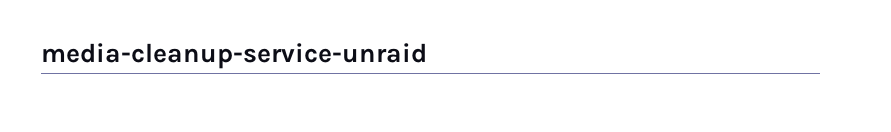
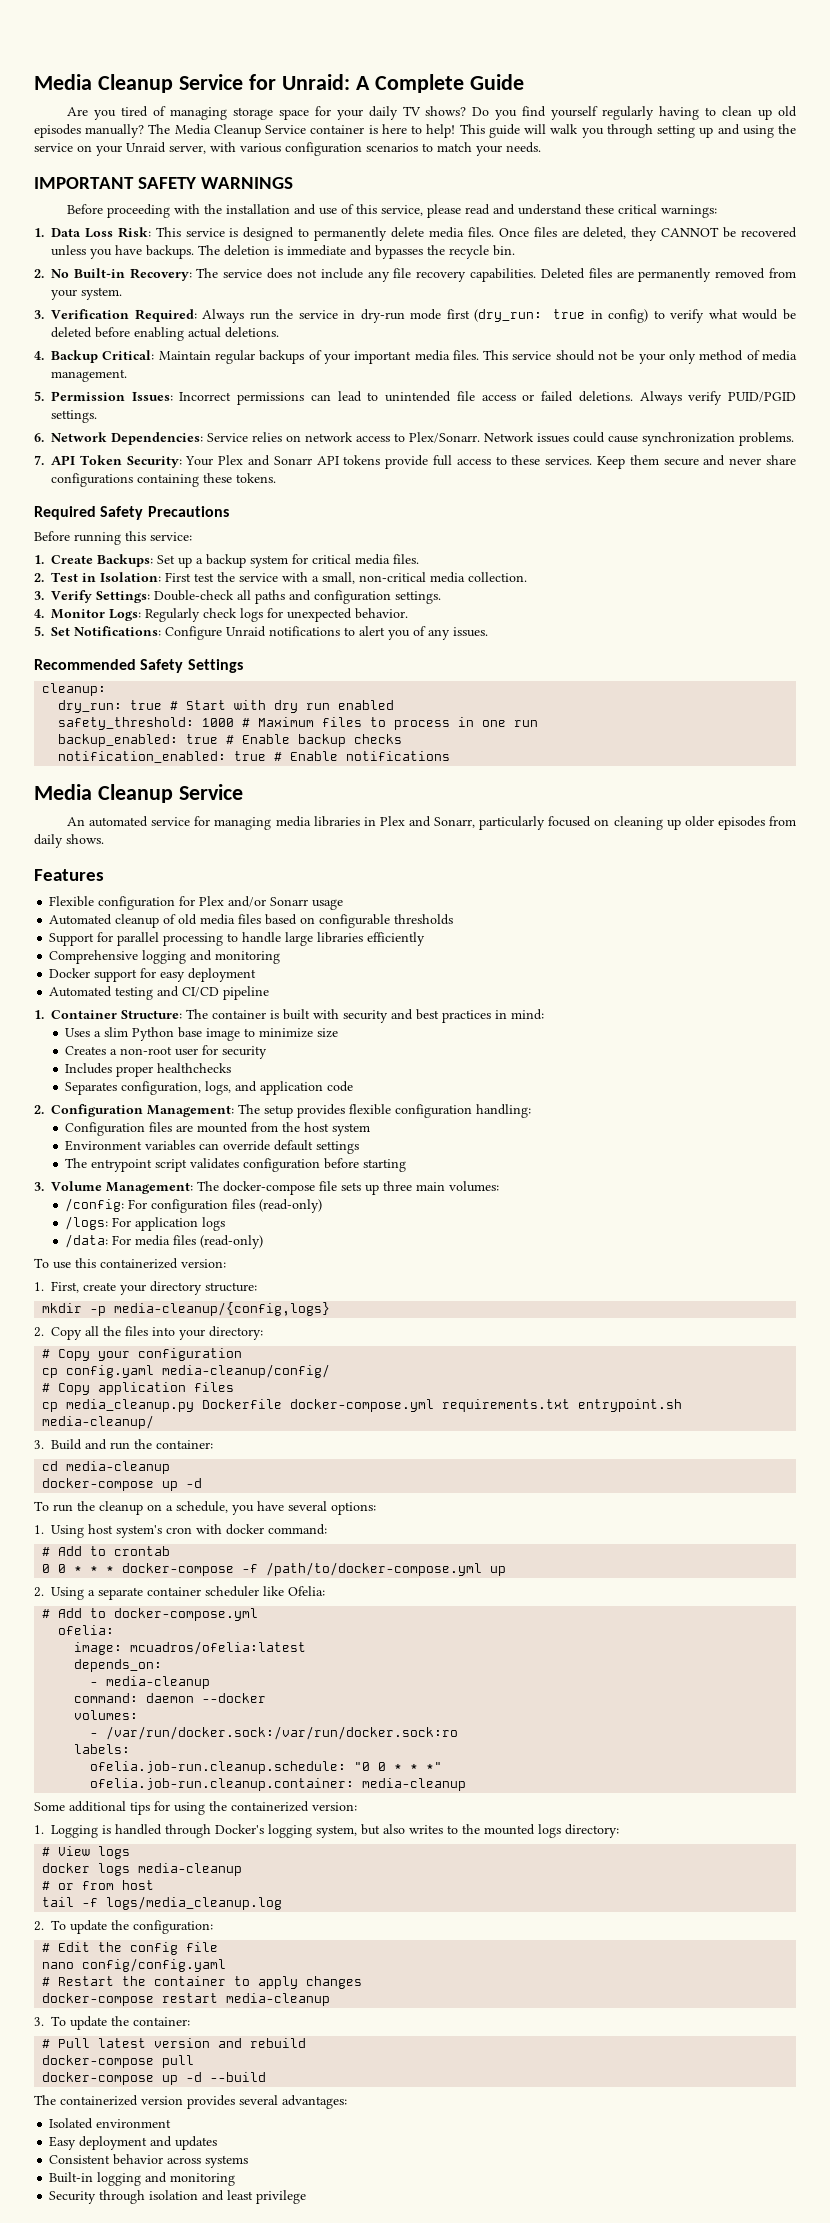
[41,43,427,69] media-cleanup-service-unraid -> [34,74,524,93] [66,106,798,120] [34,124,796,138] [34,142,541,156] [34,177,294,189] [66,204,717,218] [34,227,798,241] [51,245,515,259] [34,268,797,282] [51,287,122,300] [34,309,796,323] [51,327,279,341] [34,350,797,364] [51,369,127,382] [34,391,797,405] [51,410,97,423] [34,432,794,446] [34,455,796,469] [51,473,276,487] [34,506,229,520] [34,531,192,545] [34,554,419,568] [34,572,527,584] [34,590,441,604] [34,608,408,622] [34,626,488,640] [34,659,243,673] [42,683,107,696] [58,700,395,713] [58,717,539,730] [58,734,403,747] [58,751,451,763] [34,784,243,803] [66,816,796,830] [34,834,104,848] [34,869,104,881] [49,896,344,910] [49,914,454,928] [49,932,426,946] [49,950,281,964] [49,968,257,982] [49,986,270,1000] [34,1009,544,1023] [65,1027,339,1041] [65,1045,268,1059] [65,1063,232,1077] [65,1081,354,1095] [34,1104,531,1118] [65,1122,371,1136] [65,1140,360,1154] [65,1158,407,1172] [34,1181,499,1195] [65,1198,323,1213] [65,1216,226,1231] [65,1234,264,1249] [34,1258,226,1269] [34,1281,257,1295] [42,1302,331,1316] [34,1326,263,1340] [42,1348,243,1361] [42,1364,331,1378] [42,1382,235,1395] [42,1399,683,1412] [42,1415,155,1429] [34,1439,213,1450] [42,1461,171,1474] [42,1478,203,1491] [34,1501,376,1515] [34,1524,327,1538] [42,1546,171,1556] [42,1562,507,1576] [34,1586,325,1600] [42,1608,259,1621] [58,1625,115,1635] [74,1641,307,1655] [74,1659,163,1672] [90,1676,211,1689] [74,1693,267,1703] [74,1710,139,1720] [90,1726,459,1740] [74,1744,131,1754] [90,1761,443,1774] [90,1778,467,1791] [34,1801,357,1815] [34,1824,619,1838] [42,1846,131,1859] [42,1863,243,1876] [42,1880,155,1890] [42,1896,283,1910] [34,1920,213,1934] [42,1942,219,1955] [42,1958,227,1972] [42,1976,363,1989] [42,1993,331,2006] [34,2016,190,2030] [42,2038,307,2048] [42,2055,195,2068] [42,2072,267,2085] [34,2095,347,2109] [49,2118,172,2129] [49,2136,218,2150] [49,2154,249,2168] [49,2172,236,2186] [49,2190,307,2204] Media Cleanup Service for Unraid: A Complete Guide // Are you tired of managing storage space for your daily TV shows? Do you find yourself regularly having to clean up old episodes manually? The Media Cleanup Service container is here to help! This guide will walk you through setting up and using the service on your Unraid server, with various configuration scenarios to match your needs. // IMPORTANT SAFETY WARNINGS // Before proceeding with the installation and use of this service, please read and understand these critical warnings: // 1. Data Loss Risk: This service is designed to permanently delete media files. Once files are deleted, they CANNOT be recovered unless you have backups. The deletion is immediate and bypasses the recycle bin. // 2. No Built-in Recovery: The service does not include any file recovery capabilities. Deleted files are permanently removed from your system. // 3. Verification Required: Always run the service in dry-run mode first (dry_run: true in config) to verify what would be deleted before enabling actual deletions. // 4. Backup Critical: Maintain regular backups of your important media files. This service should not be your only method of media management. // 5. Permission Issues: Incorrect permissions can lead to unintended file access or failed deletions. Always verify PUID/PGID settings. // 6. Network Dependencies: Service relies on network access to Plex/Sonarr. Network issues could cause synchronization problems. // 7. API Token Security: Your Plex and Sonarr API tokens provide full access to these services. Keep them secure and never share configurations containing these tokens. // Required Safety Precautions // Before running this service: // 1. Create Backups: Set up a backup system for critical media files. // 2. Test in Isolation: First test the service with a small, non-critical media collection. // 3. Verify Settings: Double-check all paths and configuration settings. // 4. Monitor Logs: Regularly check logs for unexpected behavior. // 5. Set Notifications: Configure Unraid notifications to alert you of any issues. // Recommended Safety Settings // cleanup: // dry_run: true # Start with dry run enabled // safety_threshold: 1000 # Maximum files to process in one run // backup_enabled: true # Enable backup checks // notification_enabled: true # Enable notifications // Media Cleanup Service // An automated service for managing media libraries in Plex and Sonarr, particularly focused on cleaning up older episodes from daily shows. // Features // Flexible configuration for Plex and/or Sonarr usage // Automated cleanup of old media files based on configurable thresholds // Support for parallel processing to handle large libraries efficiently // Comprehensive logging and monitoring // Docker support for easy deployment // Automated testing and CI/CD pipeline // 1. Container Structure: The container is built with security and best practices in mind: // Uses a slim Python base image to minimize size // Creates a non-root user for security // Includes proper healthchecks // Separates configuration, logs, and application code // 2. Configuration Management: The setup provides flexible configuration handling: // Configuration files are mounted from the host system // Environment variables can override default settings // The entrypoint script validates configuration before starting // 3. Volume Management: The docker-compose file sets up three main volumes: // /config: For configuration files (read-only) // /logs: For application logs // /data: For media files (read-only) // To use this containerized version: // 1. First, create your directory structure: // mkdir -p media-cleanup/{config,logs} // 2. Copy all the files into your directory: // # Copy your configuration // cp config.yaml media-cleanup/config/ // # Copy application files // cp media_cleanup.py Dockerfile docker-compose.yml requirements.txt entrypoint.sh media-cleanup/ // 3. Build and run the container: // cd media-cleanup // docker-compose up -d // To run the cleanup on a schedule, you have several options: // 1. Using host system's cron with docker command: // # Add to crontab // 0 0 * * * docker-compose -f /path/to/docker-compose.yml up // 2. Using a separate container scheduler like Ofelia: // # Add to docker-compose.yml // ofelia: // image: mcuadros/ofelia:latest // depends_on: // - media-cleanup // command: daemon --docker // volumes: // - /var/run/docker.sock:/var/run/docker.sock:ro // labels: // ofelia.job-run.cleanup.schedule: "0 0 * * *" // ofelia.job-run.cleanup.container: media-cleanup // Some additional tips for using the containerized version: // 1. Logging is handled through Docker's logging system, but also writes to the mounted logs directory: // # View logs // docker logs media-cleanup // # or from host // tail -f logs/media_cleanup.log // 2. To update the configuration: // # Edit the config file // nano config/config.yaml // # Restart the container to apply changes // docker-compose restart media-cleanup // 3. To update the container: // # Pull latest version and rebuild // docker-compose pull // docker-compose up -d --build // The containerized version provides several advantages: // Isolated environment // Easy deployment and updates // Consistent behavior across systems // Built-in logging and monitoring // Security through isolation and least privilege

